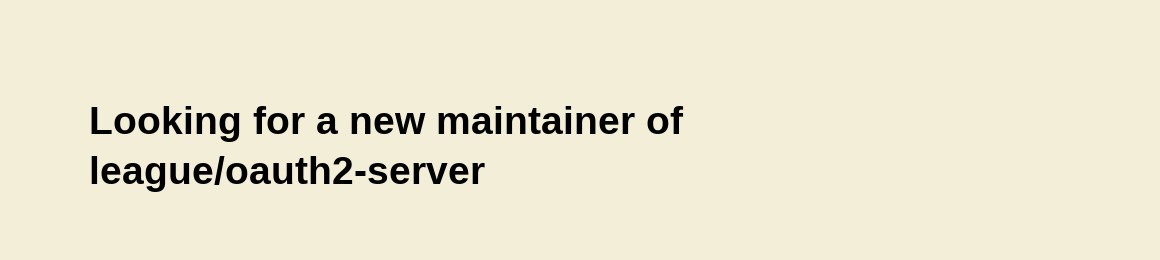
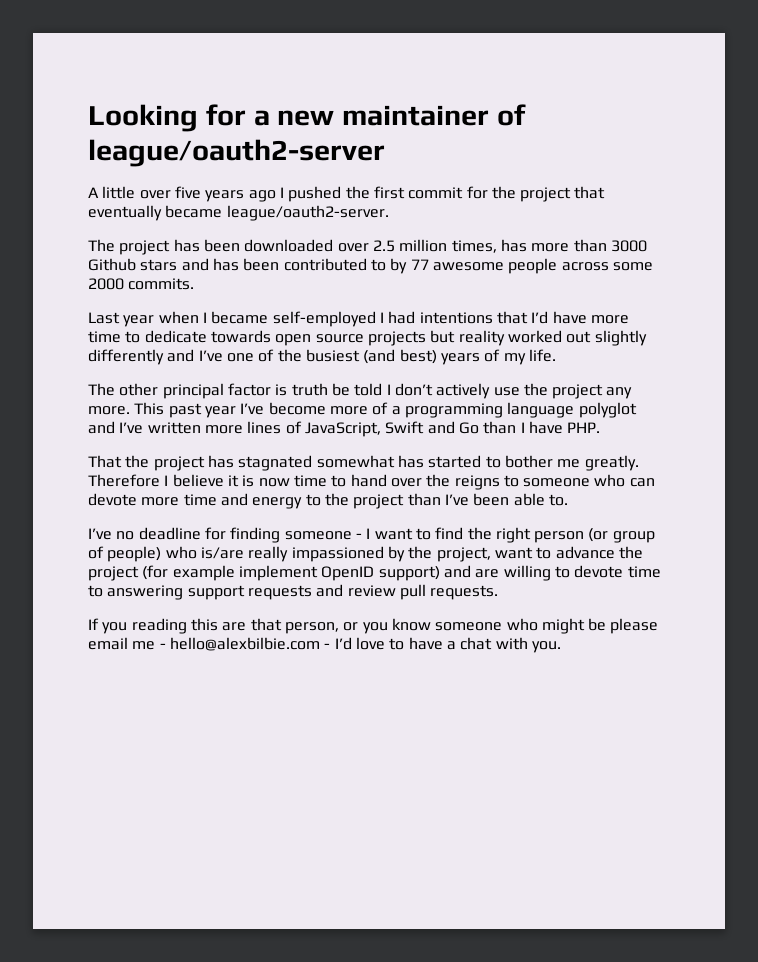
(485, 174) none -> [88,186,606,202] [88,205,389,221] [88,239,647,255] [88,258,653,274] [88,278,195,290] [88,311,629,327] [88,330,647,346] [88,349,556,365] [88,383,633,399] [88,402,637,418] [88,421,601,437] [88,455,639,471] [88,474,655,490] [88,493,568,509] [88,527,655,543] [88,546,643,562] [88,565,661,581] [88,584,499,600] [88,618,659,634] [88,637,561,653] // A little over five years ago I pushed the first commit for the project that eventually became league/oauth2-server. // The project has been downloaded over 2.5 million times, has more than 3000 Github stars and has been contributed to by 77 awesome people across some 2000 commits. // Last year when I became self-employed I had intentions that I’d have more time to dedicate towards open source projects but reality worked out slightly differently and I’ve one of the busiest (and best) years of my life. // The other principal factor is truth be told I don’t actively use the project any more. This past year I’ve become more of a programming language polyglot and I’ve written more lines of JavaScript, Swift and Go than I have PHP. // That the project has stagnated somewhat has started to bother me greatly. Therefore I believe it is now time to hand over the reigns to someone who can devote more time and energy to the project than I’ve been able to. // I’ve no deadline for finding someone - I want to find the right person (or group of people) who is/are really impassioned by the project, want to advance the project (for example implement OpenID support) and are willing to devote time to answering support requests and review pull requests. // If you reading this are that person, or you know someone who might be please email me - hello@alexbilbie.com - I’d love to have a chat with you.

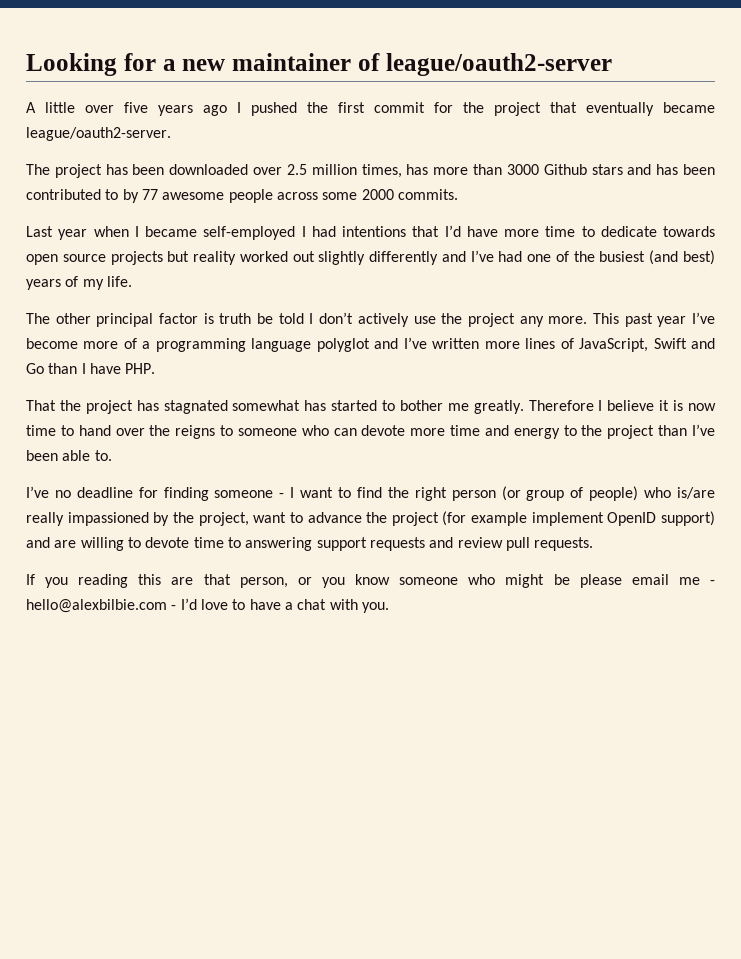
(223, 356) none -> [498,251,523,262] had

